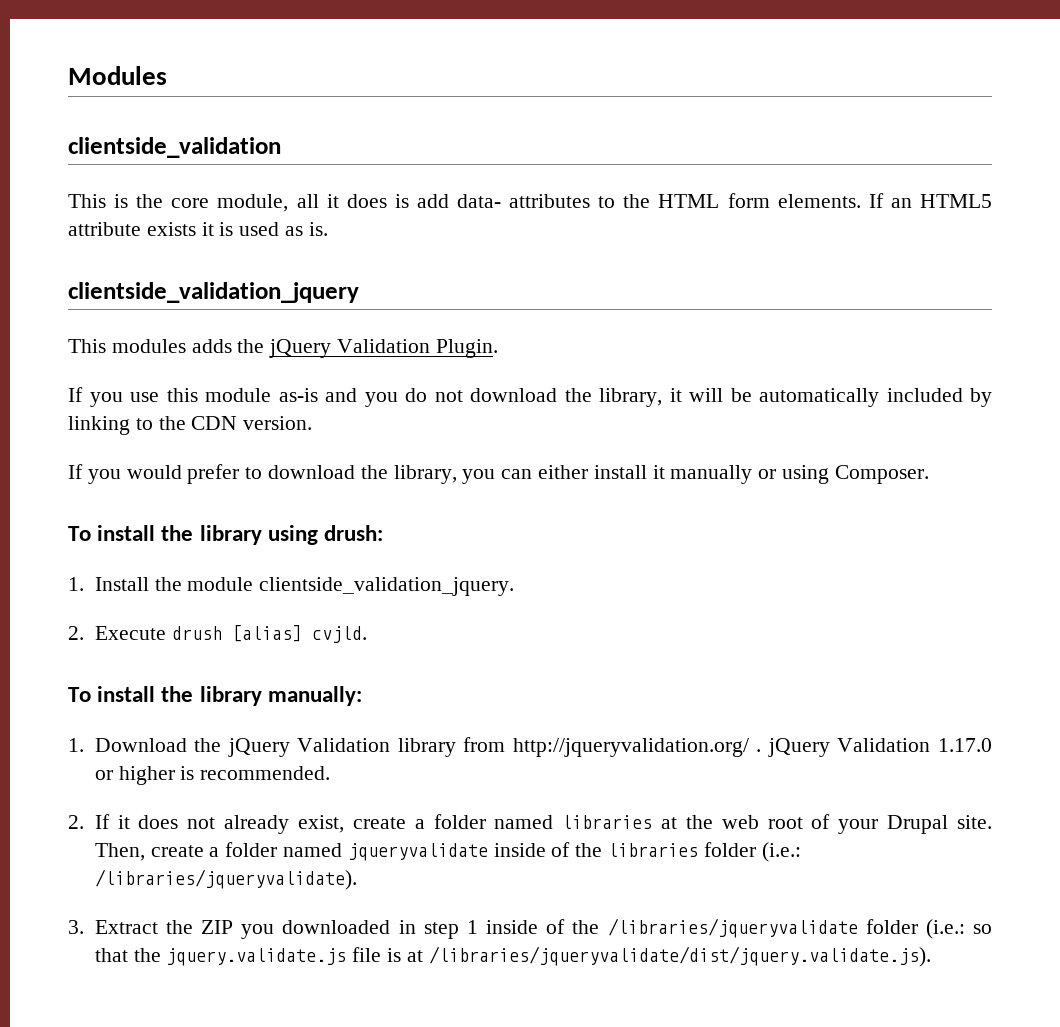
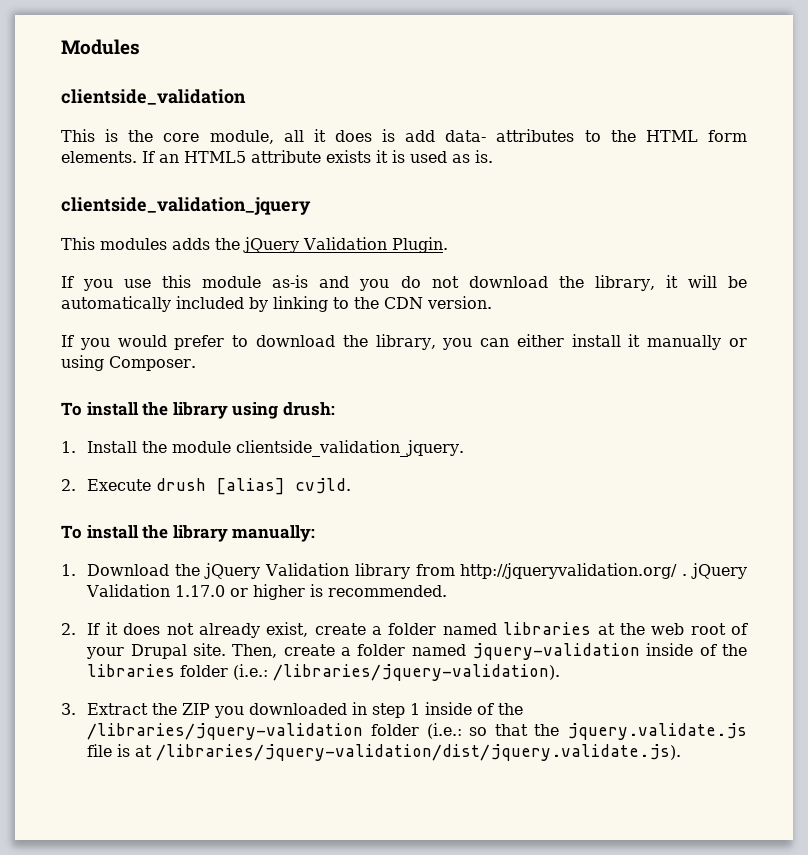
[347,843,488,861] jqueryvalidate -> [472,643,641,660] jquery-validation
[94,869,357,890] /libraries/jqueryvalidate). -> [273,664,561,681] /libraries/jquery-validation).
[607,918,858,938] /libraries/jqueryvalidate -> [87,723,364,740] /libraries/jquery-validation
[428,946,931,967] /libraries/jqueryvalidate/dist/jquery.validate.js). -> [156,744,682,761] /libraries/jquery-validation/dist/jquery.validate.js).

